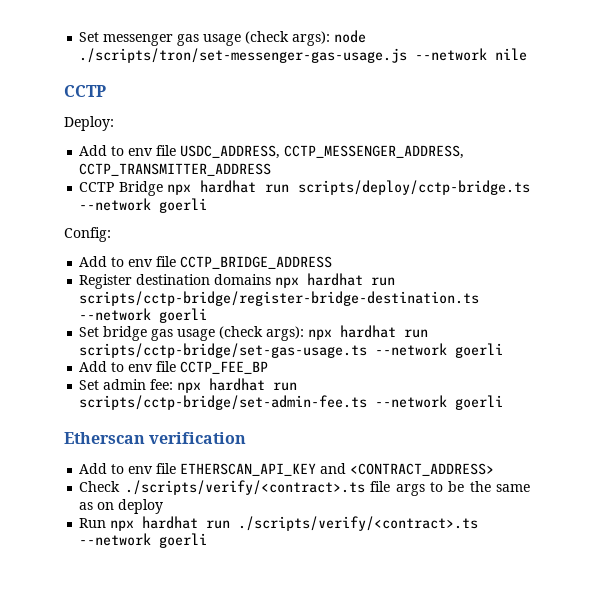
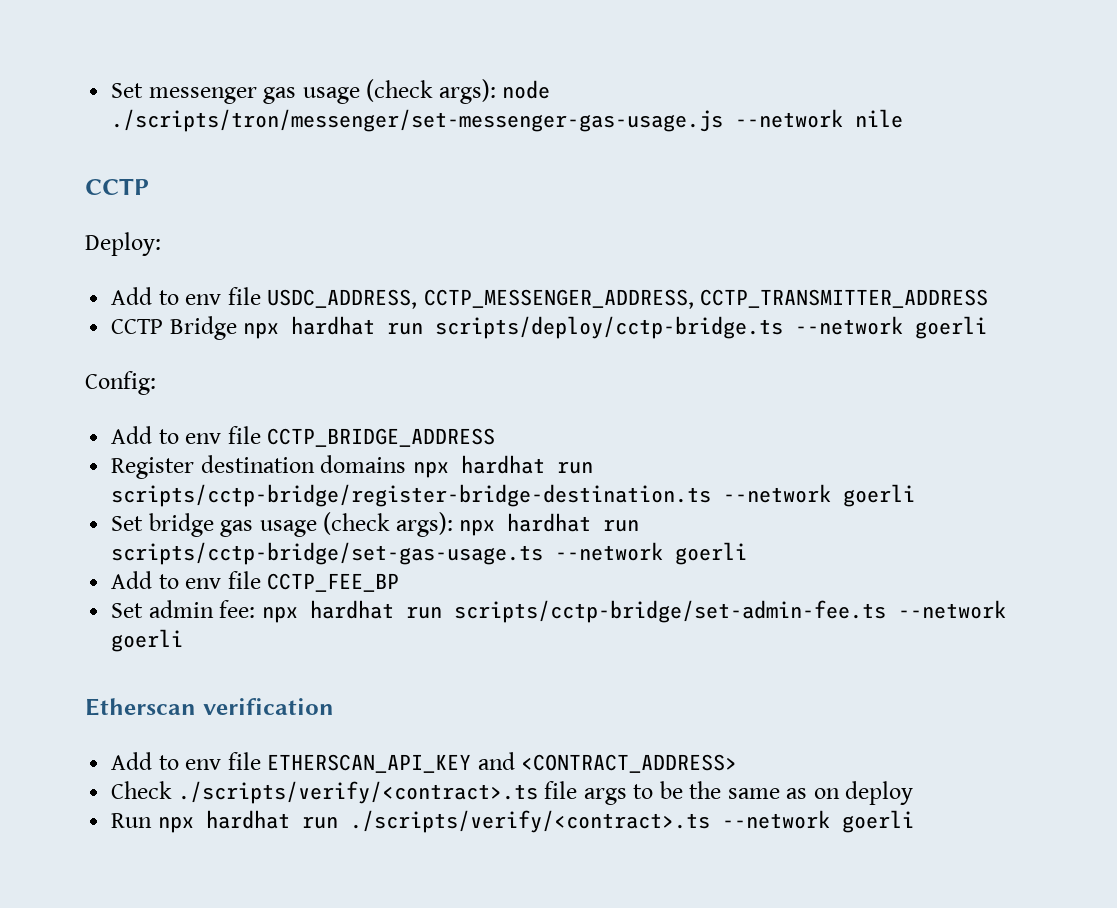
[79,48,408,63] ./scripts/tron/set-messenger-gas-usage.js -> [111,109,724,132] ./scripts/tron/messenger/set-messenger-gas-usage.js

